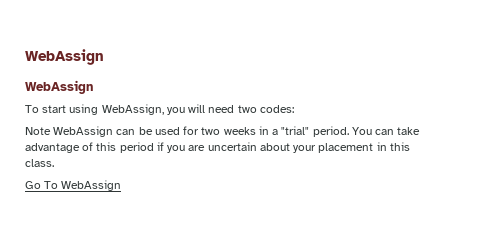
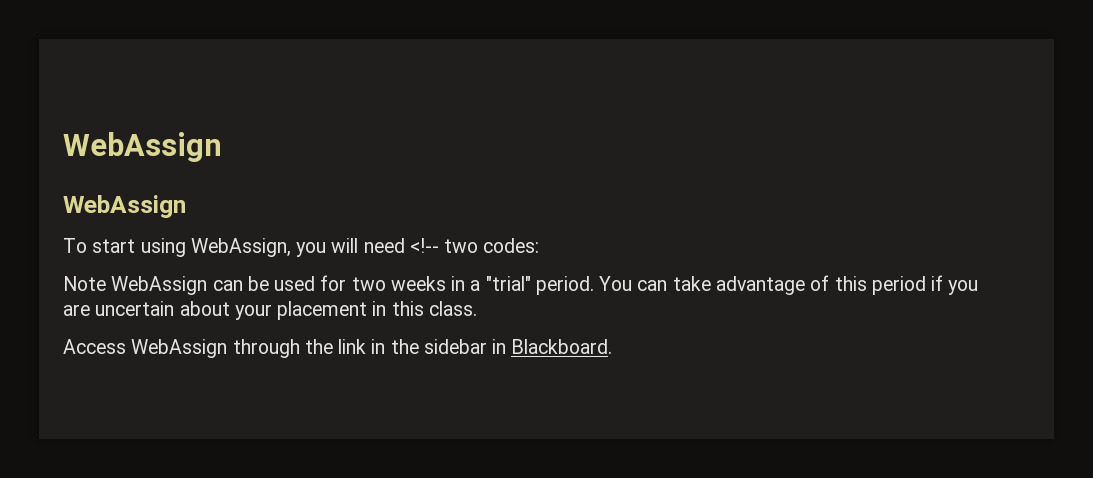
(235, 109) none -> [409,238,439,253] <!--
[25,180,122,191] Go To WebAssign -> [63,339,613,358] Access WebAssign through the link in the sidebar in Blackboard.

